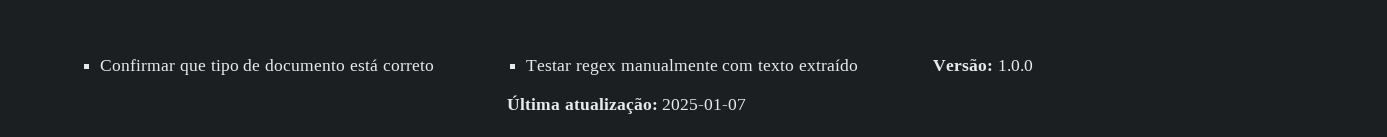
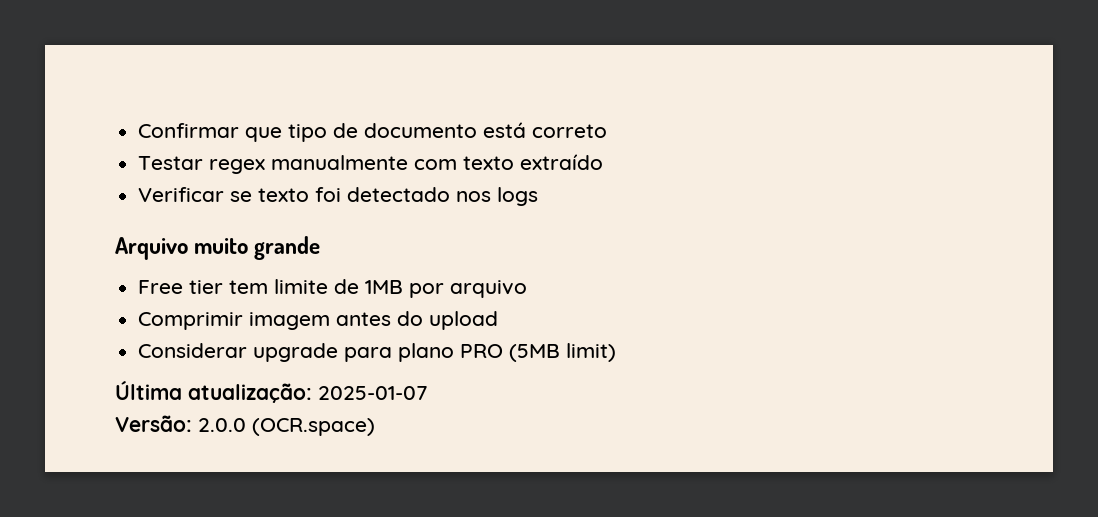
(858, 65) none -> [138,187,539,206] [115,236,321,260] [138,279,528,298] [138,311,499,330] [138,343,617,362] // Verificar se texto foi detectado nos logs // Arquivo muito grande // Free tier tem limite de 1MB por arquivo // Comprimir imagem antes do upload // Considerar upgrade para plano PRO (5MB limit)
[997,60,1033,71] 1.0.0 -> [198,418,375,436] 2.0.0 (OCR.space)

